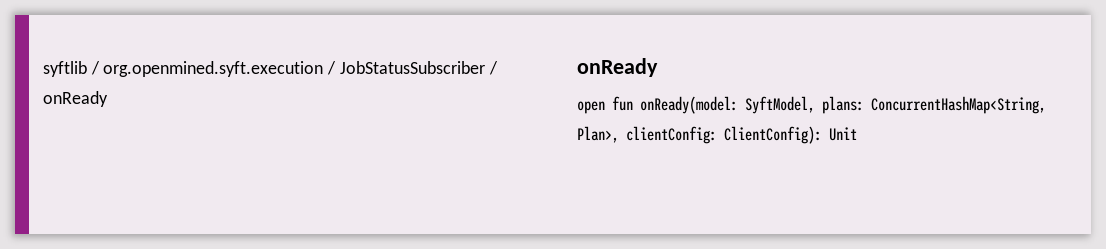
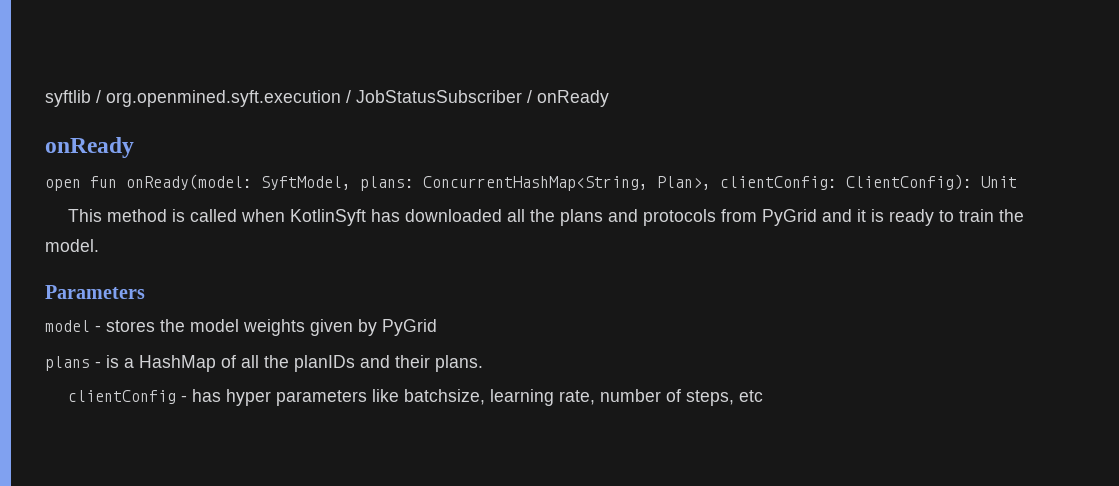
(857, 134) none -> [68,209,1025,226] [45,239,99,252] [45,285,145,299] [45,319,437,336] [45,355,483,372] [68,389,764,406] // This method is called when KotlinSyft has downloaded all the plans and protocols from PyGrid and it is ready to train the model. // Parameters // model - stores the model weights given by PyGrid // plans - is a HashMap of all the planIDs and their plans. // clientConfig - has hyper parameters like batchsize, learning rate, number of steps, etc

